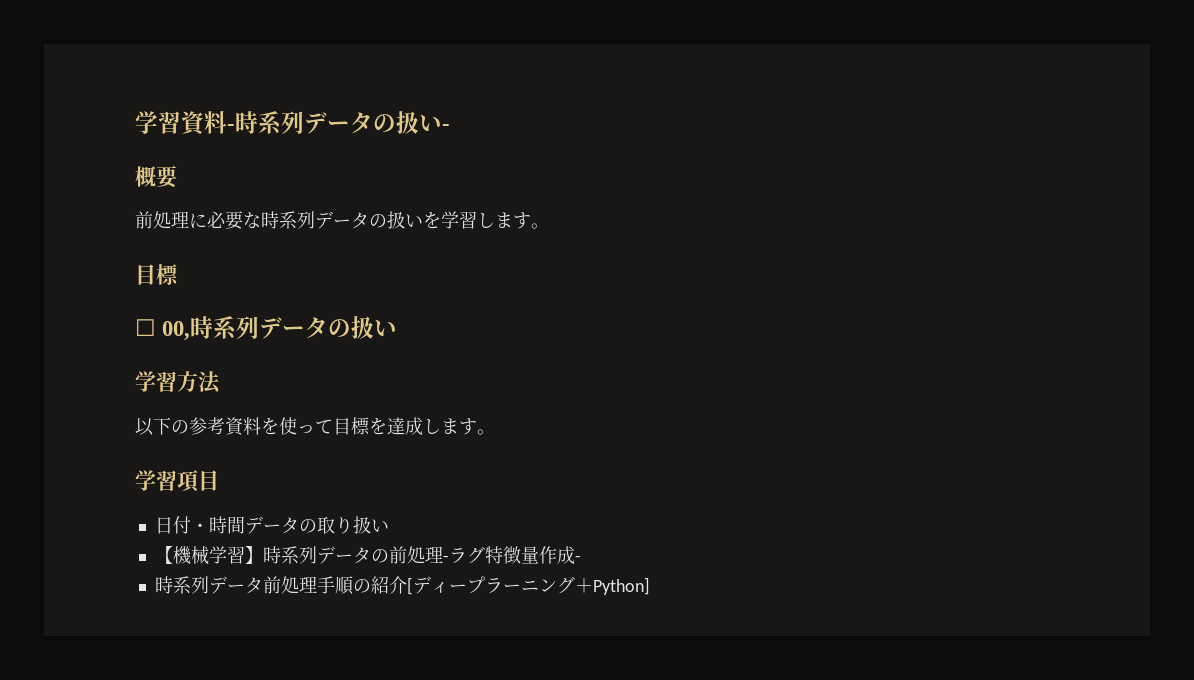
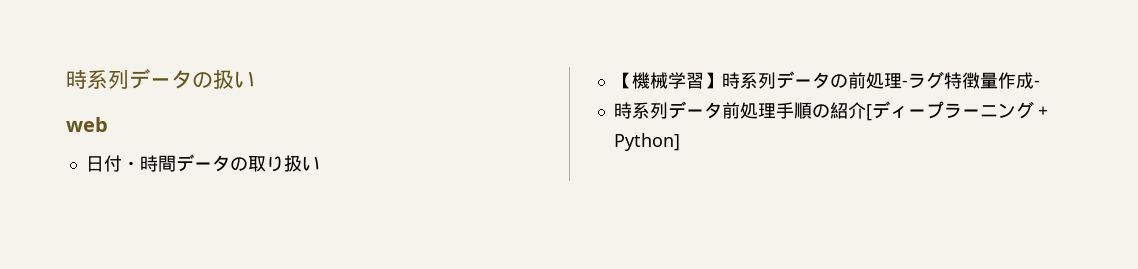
[135,111,450,136] [135,165,178,188] [135,211,549,230] [135,264,179,285] [135,319,191,341] 学習資料-時系列データの扱い- // 概要 // 前処理に必要な時系列データの扱いを学習します。 // 目標 // ☐ 00, -> (66, 79) none
[135,371,221,394] [135,417,495,436] [135,470,219,492] 学習方法 // 以下の参考資料を使って目標を達成します。 // 学習項目 -> [66,117,108,132] web

